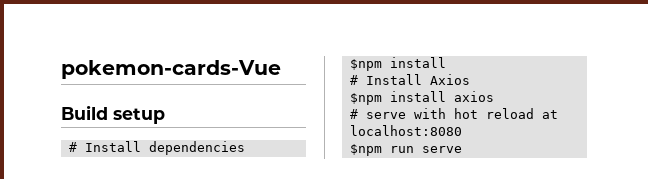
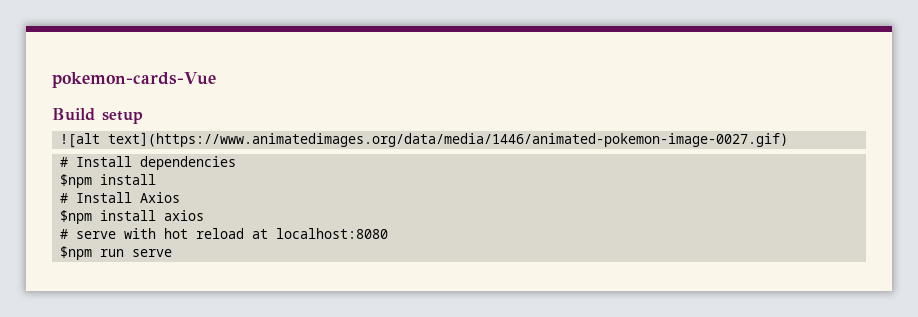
(165, 116) none -> [60,132,789,148] // ![alt text](https://www.animatedimages.org/data/media/1446/animated-pokemon-image-0027.gif)

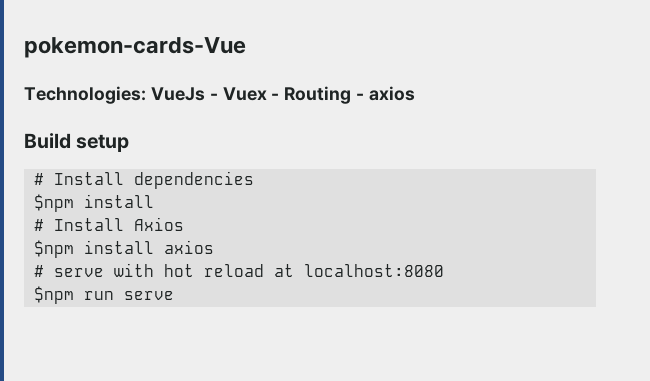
(216, 80) none -> [24,86,416,104] // Technologies: VueJs - Vuex - Routing - axios
[60,132,789,148] // ![alt text](https://www.animatedimages.org/data/media/1446/animated-pokemon-image-0027.gif) -> (130, 143) none

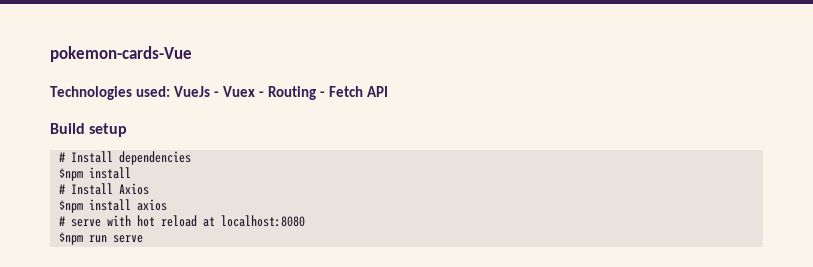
[24,86,146,104] Technologies: -> [50,86,171,100] Technologies used:
[369,86,416,101] axios -> [329,86,389,97] Fetch API

